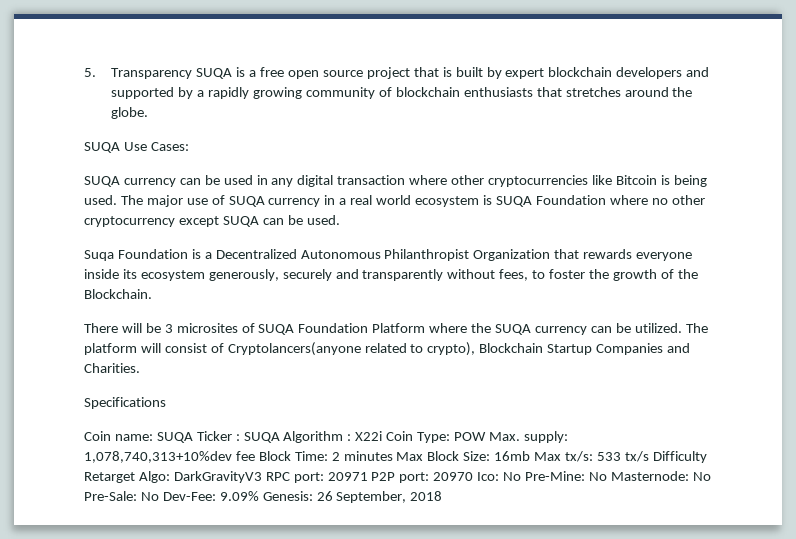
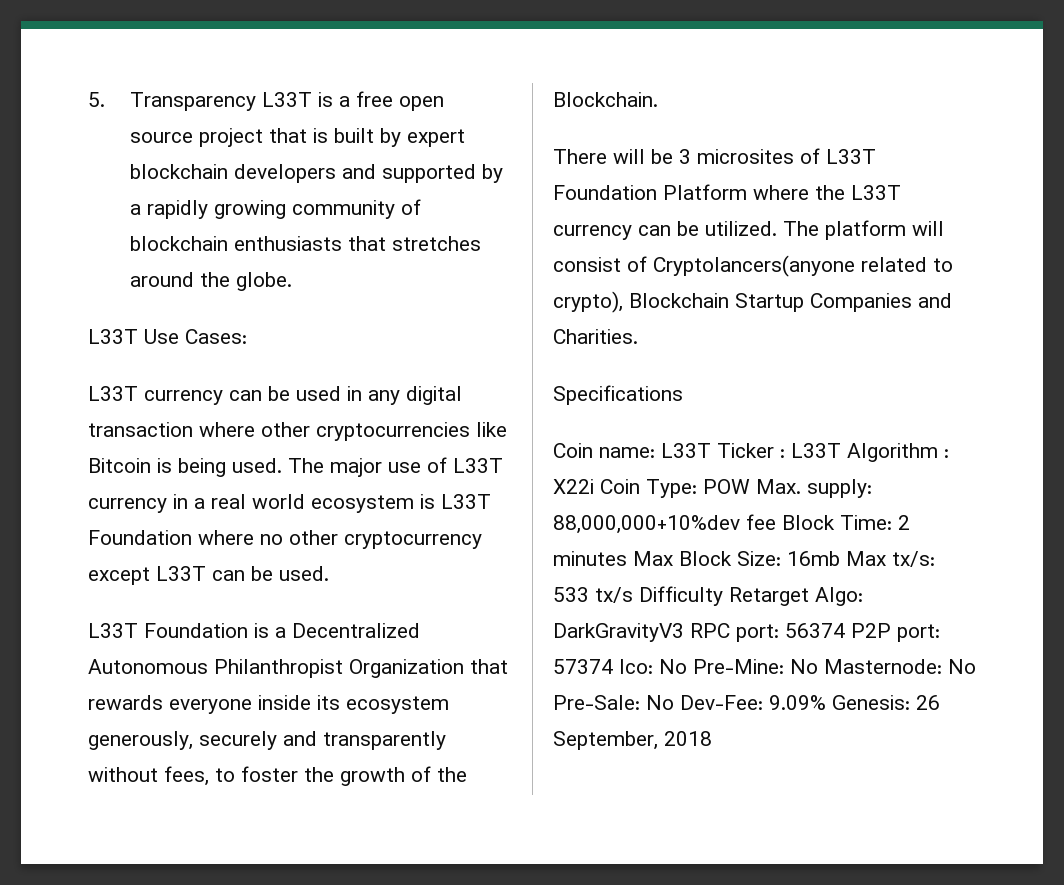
[196,68,233,79] SUQA -> [261,92,312,107] L33T
[84,142,120,153] SUQA -> [88,329,138,344] L33T
[84,176,120,187] SUQA -> [88,386,138,401] L33T
[228,196,265,207] SUQA -> [453,458,503,473] L33T
[495,196,532,207] SUQA -> [441,494,491,509] L33T
[222,216,259,227] SUQA -> [156,566,206,581] L33T
[84,250,114,261] Suqa -> [88,623,138,638] L33T
[258,324,295,335] SUQA -> [826,149,876,164] L33T
[495,324,532,335] SUQA -> [851,185,901,200] L33T
[156,432,193,443] SUQA -> [661,443,711,458] L33T
[243,432,280,443] SUQA -> [791,443,841,458] L33T
[84,451,232,463] 1,078,740,313+10%dev -> [553,515,740,534] 88,000,000+10%dev
[327,472,368,481] 20971 -> [785,623,845,638] 56374
[433,472,474,481] 20970 -> [553,659,613,674] 57374

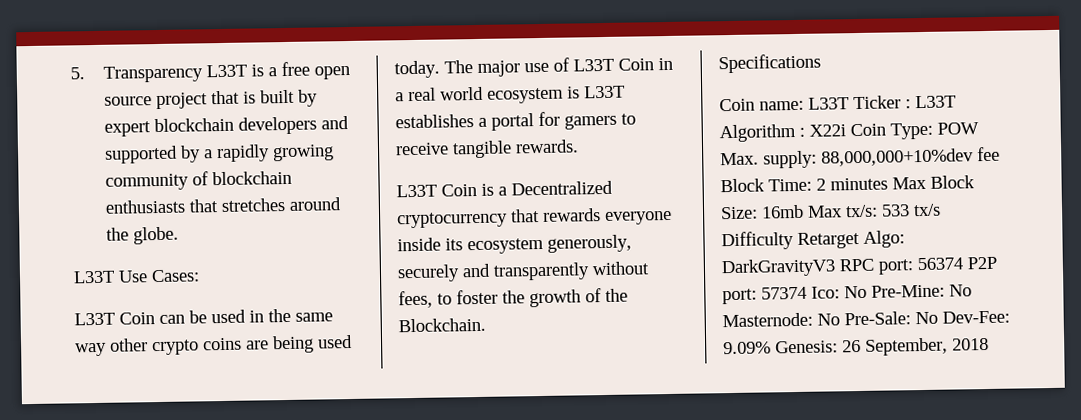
[144,390,223,405] currency -> [119,312,155,325] Coin
[368,386,462,405] [88,422,507,441] [88,458,282,477] any digital transaction where other cryptocurrencies like Bitcoin is being used. -> [268,308,333,323] [75,334,353,357] [394,60,440,79] the same way other crypto coins are being used today.
[88,498,167,513] currency -> [618,58,654,71] Coin
[88,530,482,549] [88,566,329,585] [88,623,248,638] Foundation where no other cryptocurrency except L33T can be used. // L33T Foundation -> [395,111,636,131] [395,139,579,159] [396,184,477,198] establishes a portal for gamers to receive tangible rewards. // L33T Coin
[88,659,464,678] Autonomous Philanthropist Organization -> [397,211,508,229] cryptocurrency
[553,148,876,164] [553,184,901,200] [553,220,944,240] [553,255,953,277] [553,291,952,313] [553,329,638,344] // There will be 3 microsites of L33T Foundation Platform where the L33T currency can be utilized. The platform will consist of Cryptolancers(anyone related to crypto), Blockchain Startup Companies and Charities. -> (486, 325) none

